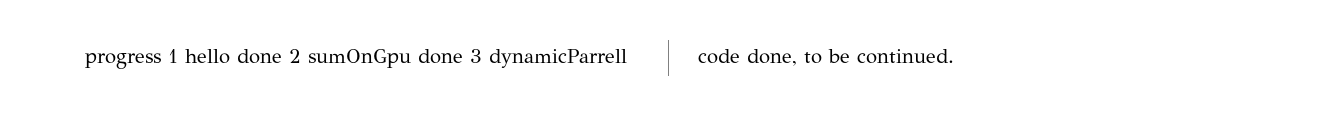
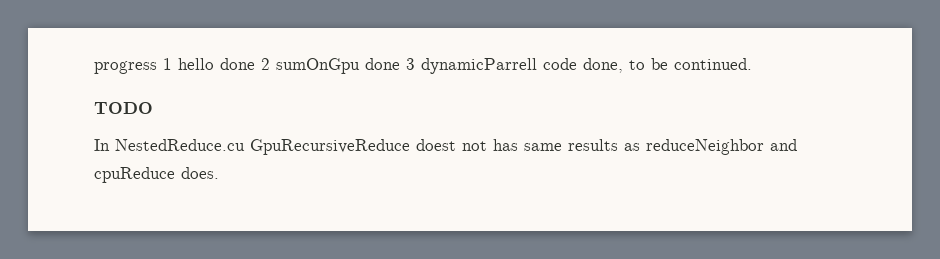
(954, 56) none -> [94,102,153,114] [94,139,797,155] [94,167,219,183] // TODO // In NestedReduce.cu GpuRecursiveReduce doest not has same results as reduceNeighbor and cpuReduce does.

